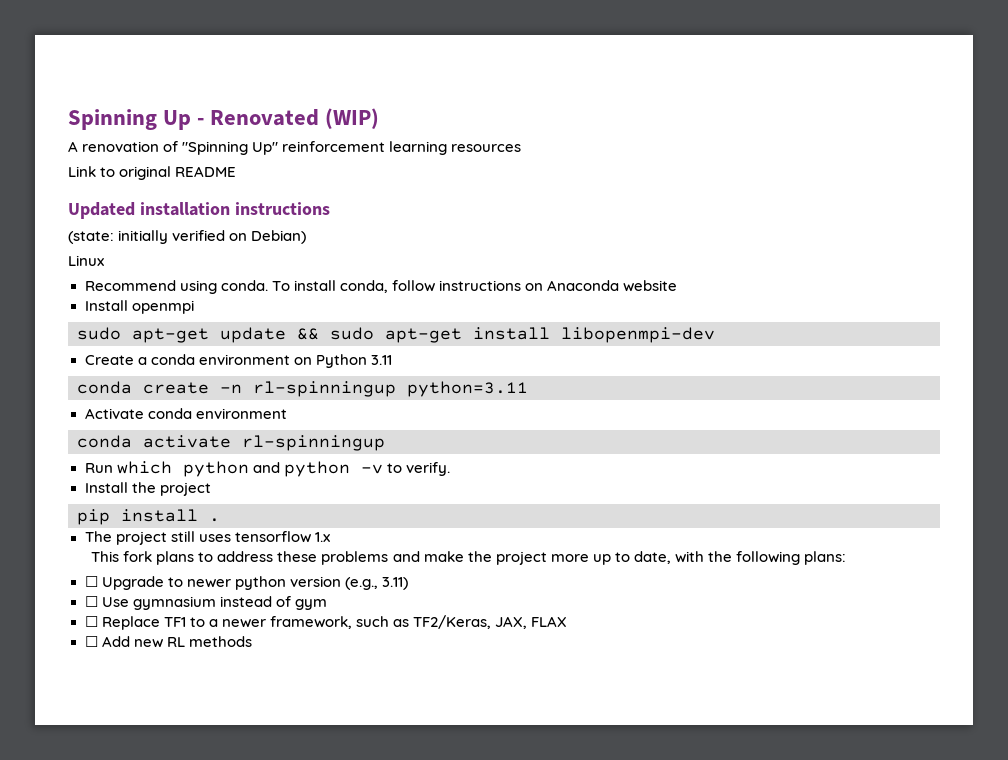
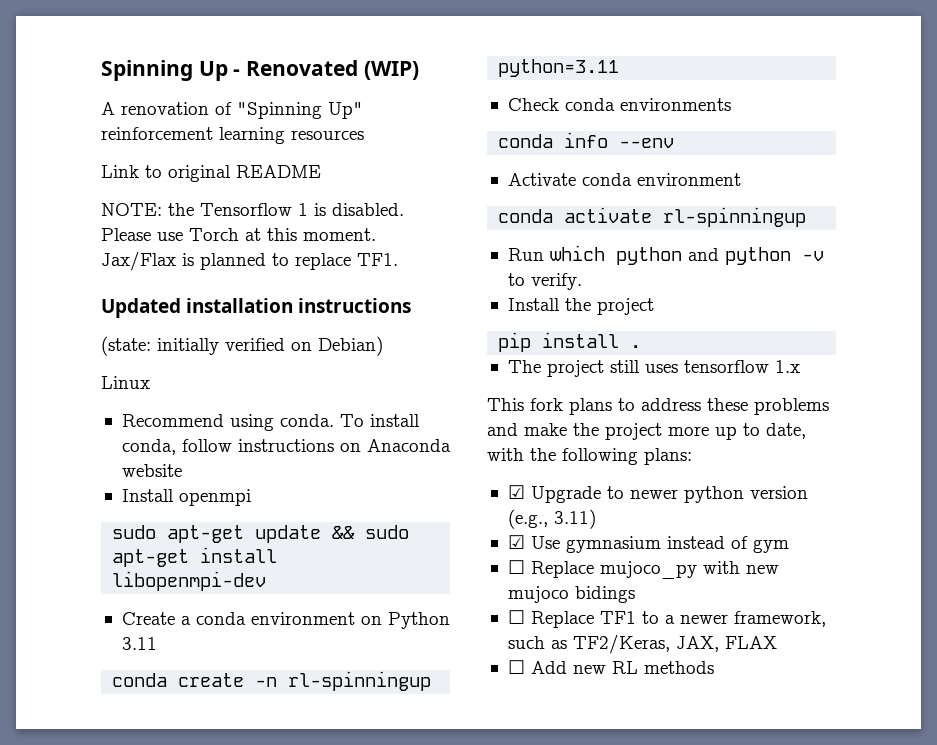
(237, 171) none -> [101,203,404,216] [101,228,376,241] [101,251,398,271] // NOTE: the Tensorflow 1 is disabled. Please use Torch at this moment. Jax/Flax is planned to replace TF1.
(528, 389) none -> [507,98,731,111] [498,132,675,148] // Check conda environments // conda info --env
[84,576,98,587] ☐ -> [507,485,525,499] ☑
[84,596,98,607] ☐ -> [507,535,525,549] ☑
(327, 604) none -> [507,560,779,579] [507,586,635,603] // ☐ Replace mujoco_py with new mujoco bidings

